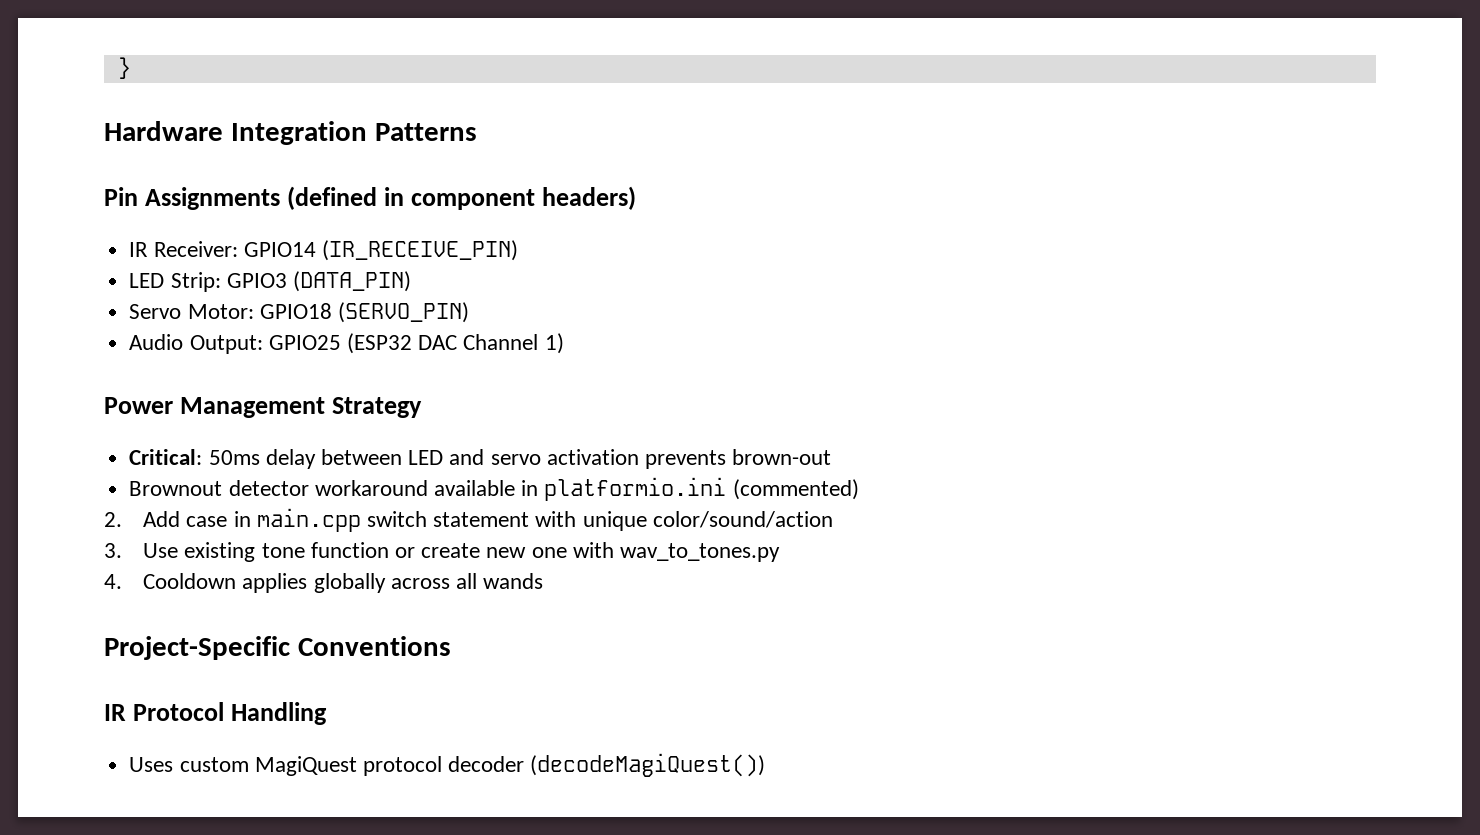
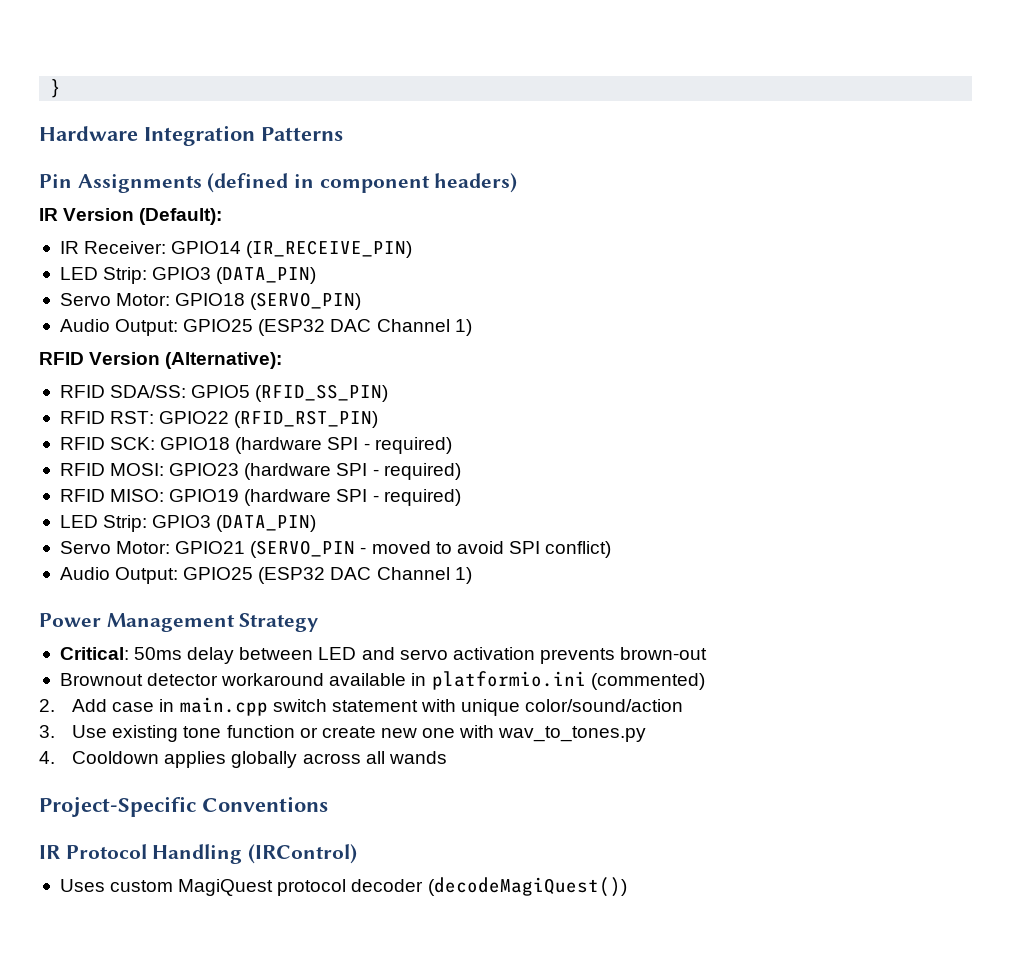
(637, 198) none -> [39,208,223,225] // IR Version (Default):
(564, 343) none -> [39,352,283,369] [59,384,389,402] [59,410,379,428] [59,437,452,454] [59,463,461,480] [59,489,461,506] [59,515,317,532] [59,540,612,558] [59,567,472,584] // RFID Version (Alternative): // RFID SDA/SS: GPIO5 (RFID_SS_PIN) // RFID RST: GPIO22 (RFID_RST_PIN) // RFID SCK: GPIO18 (hardware SPI - required) // RFID MOSI: GPIO23 (hardware SPI - required) // RFID MISO: GPIO19 (hardware SPI - required) // LED Strip: GPIO3 (DATA_PIN) // Servo Motor: GPIO21 (SERVO_PIN - moved to avoid SPI conflict) // Audio Output: GPIO25 (ESP32 DAC Channel 1)
(328, 713) none -> [248,844,358,864] (IRControl)

